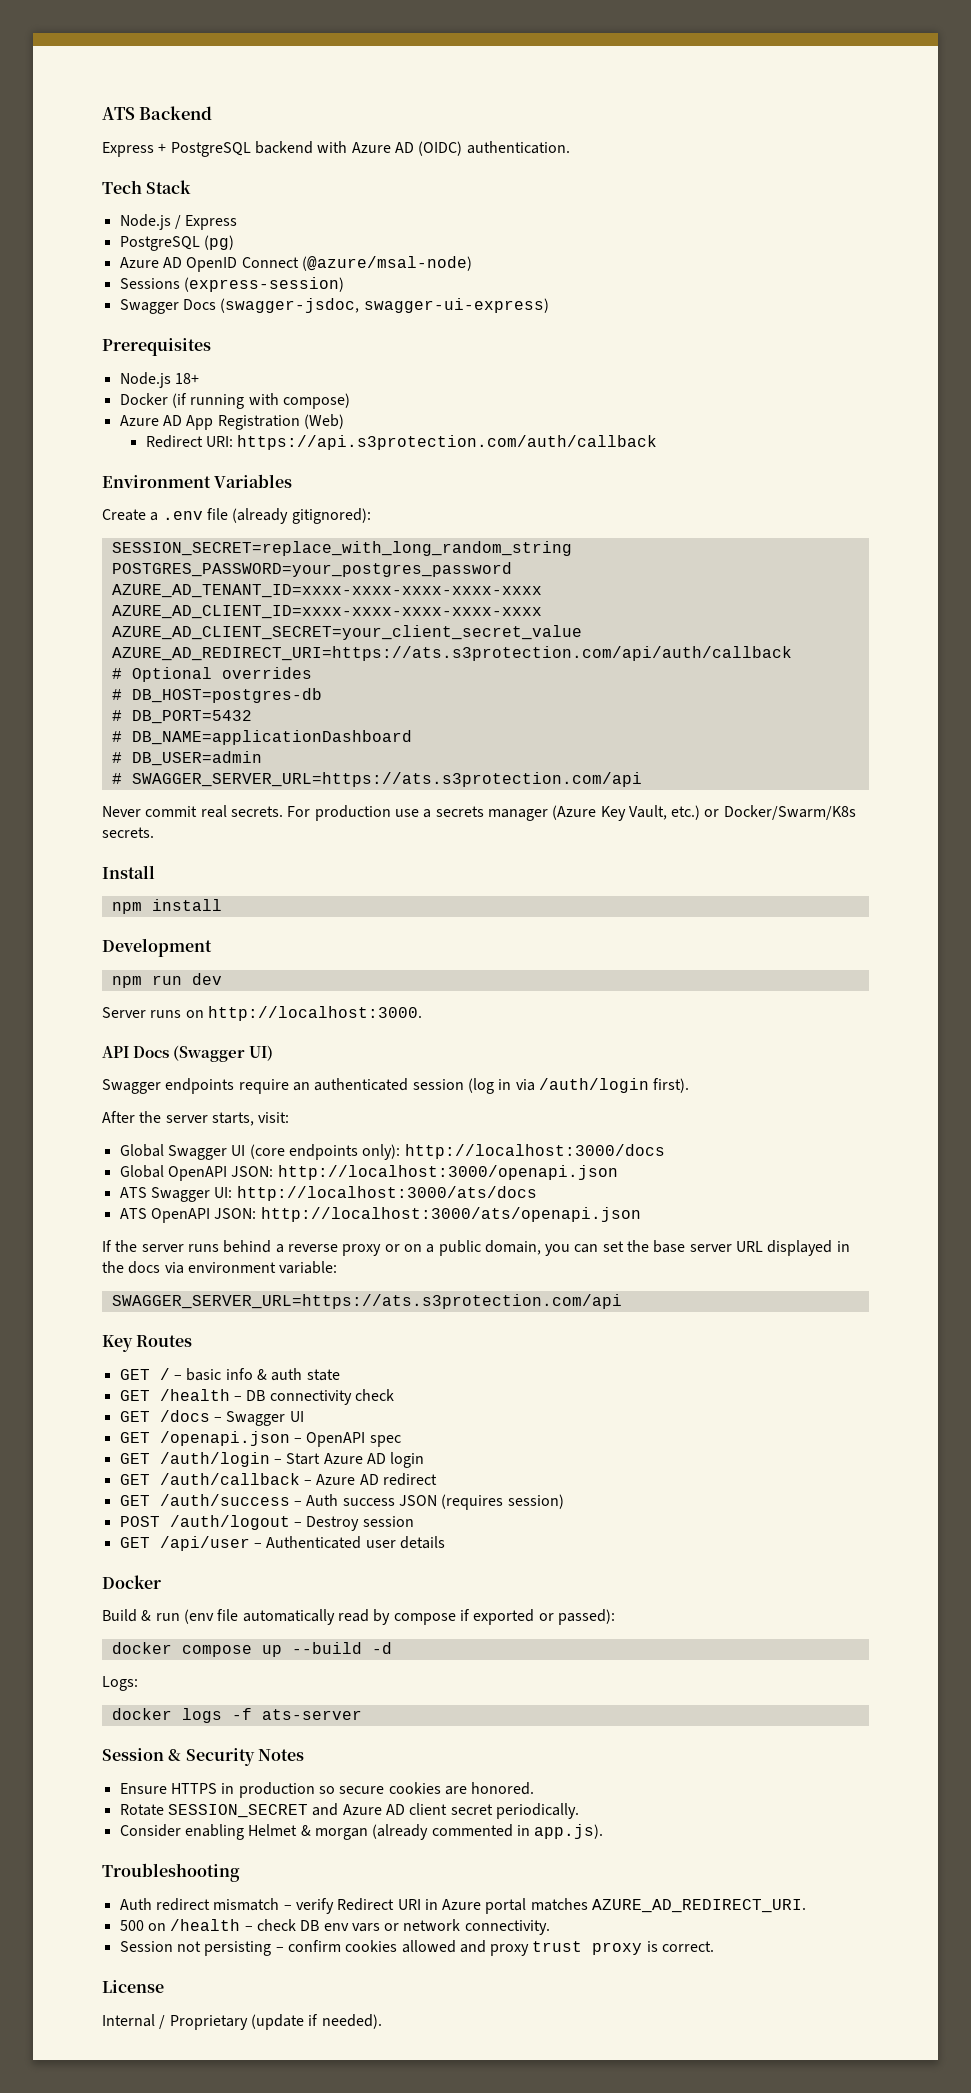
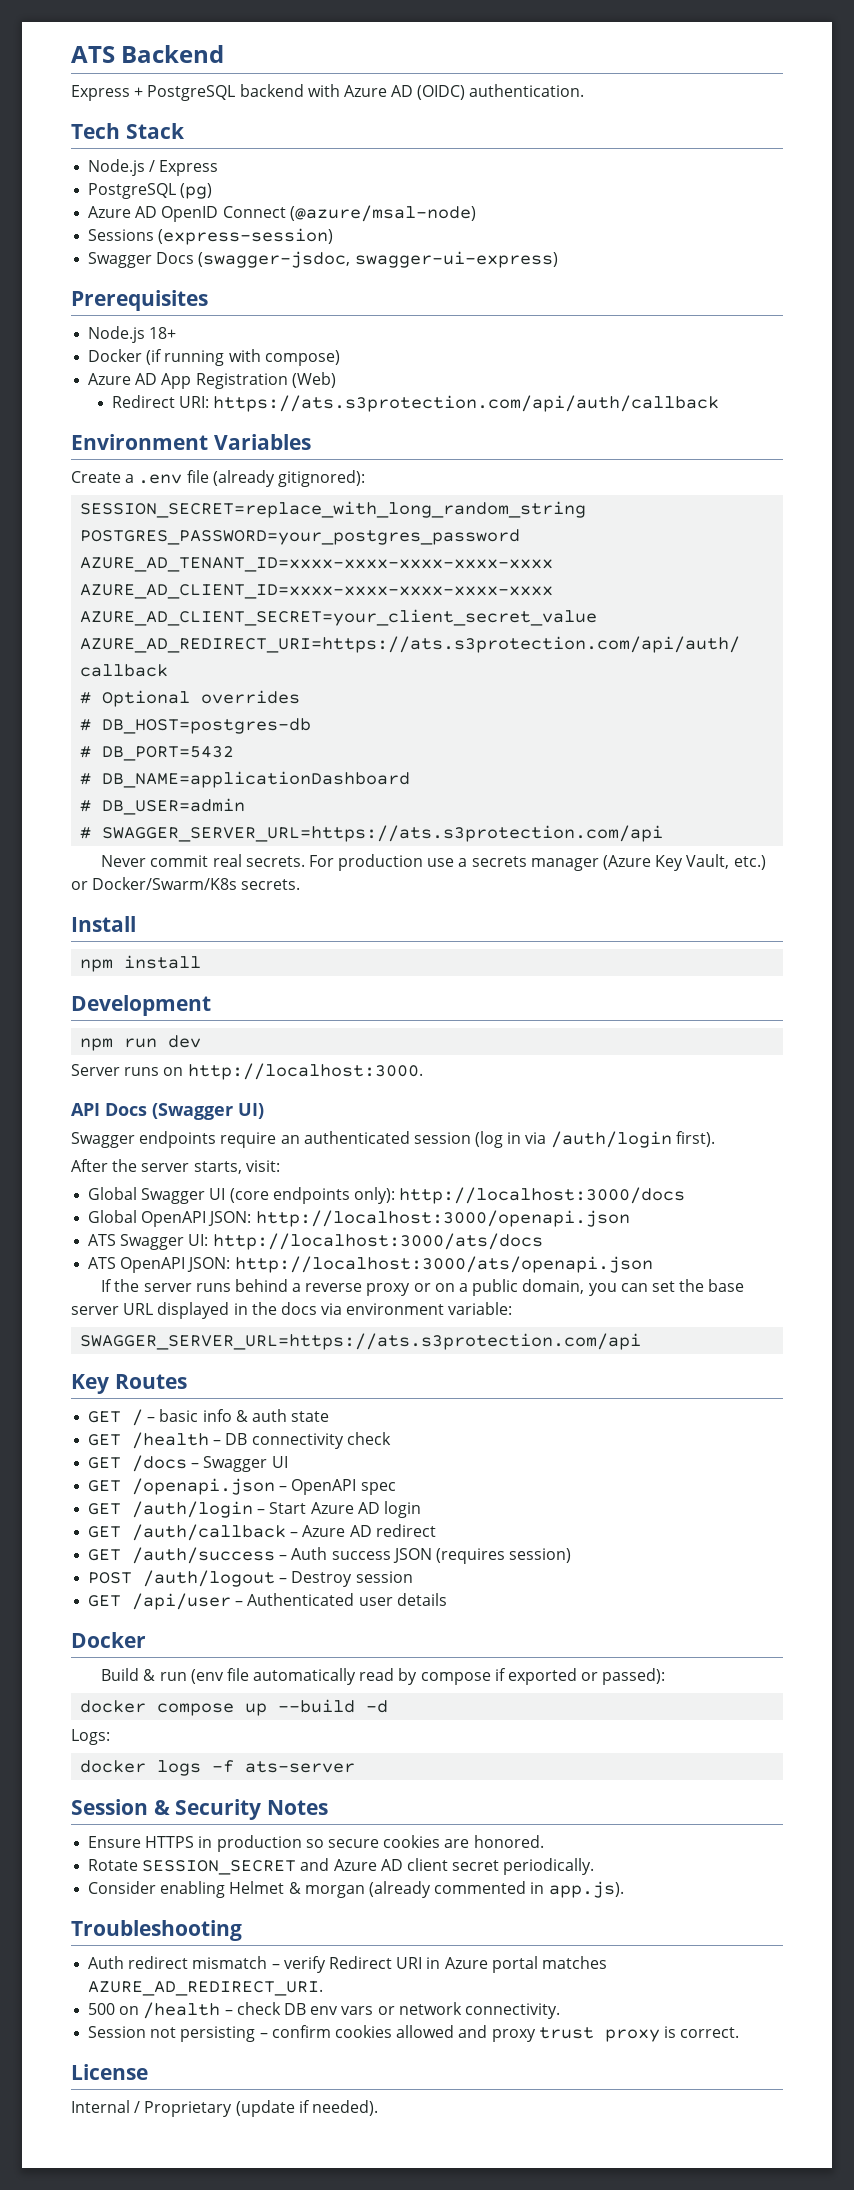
[237,435,658,450] https://api.s3protection.com/auth/callback -> [213,395,720,412] https://ats.s3protection.com/api/auth/callback

